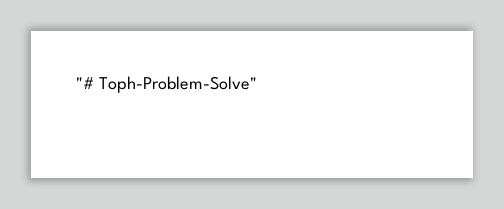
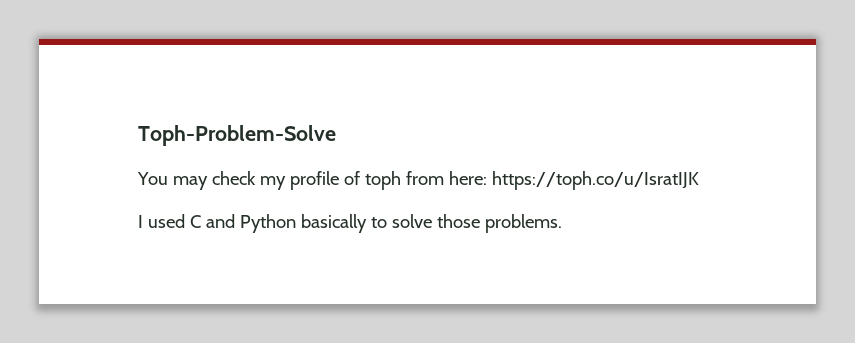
[76,76,257,93] "# Toph-Problem-Solve" -> [138,125,336,146] [137,171,699,190] [138,214,562,233] Toph-Problem-Solve // You may check my profile of toph from here: https://toph.co/u/IsratIJK // I used C and Python basically to solve those problems.

